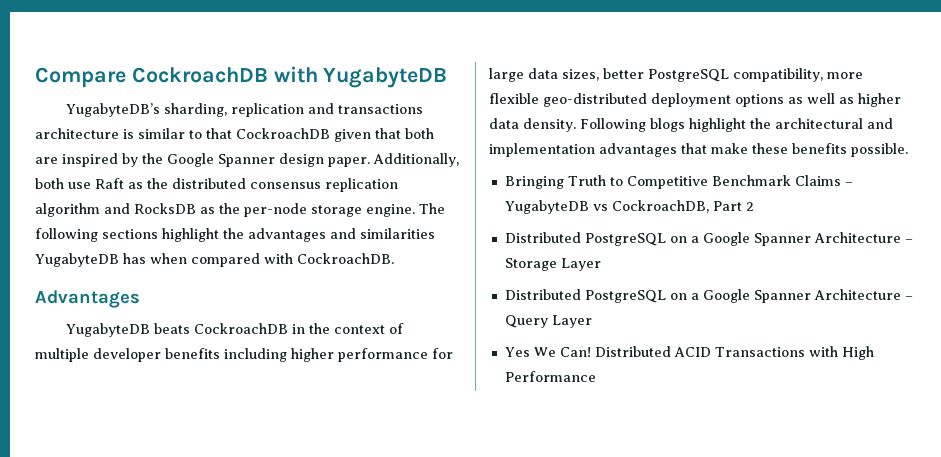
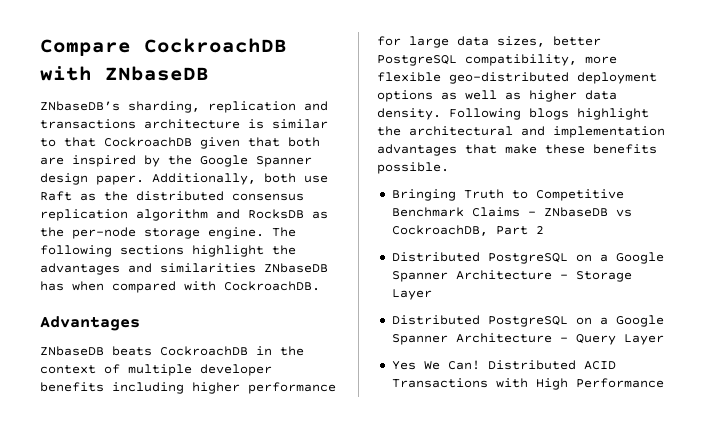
[323,67,448,88] [65,103,160,117] YugabyteDB // YugabyteDB’s -> [105,66,209,81] [40,101,120,111] ZNbaseDB // ZNbaseDB’s
[35,253,119,267] YugabyteDB -> [264,263,328,273] ZNbaseDB
[65,323,150,337] YugabyteDB -> [40,346,104,356] ZNbaseDB
[504,200,589,214] YugabyteDB -> [543,207,608,217] ZNbaseDB

